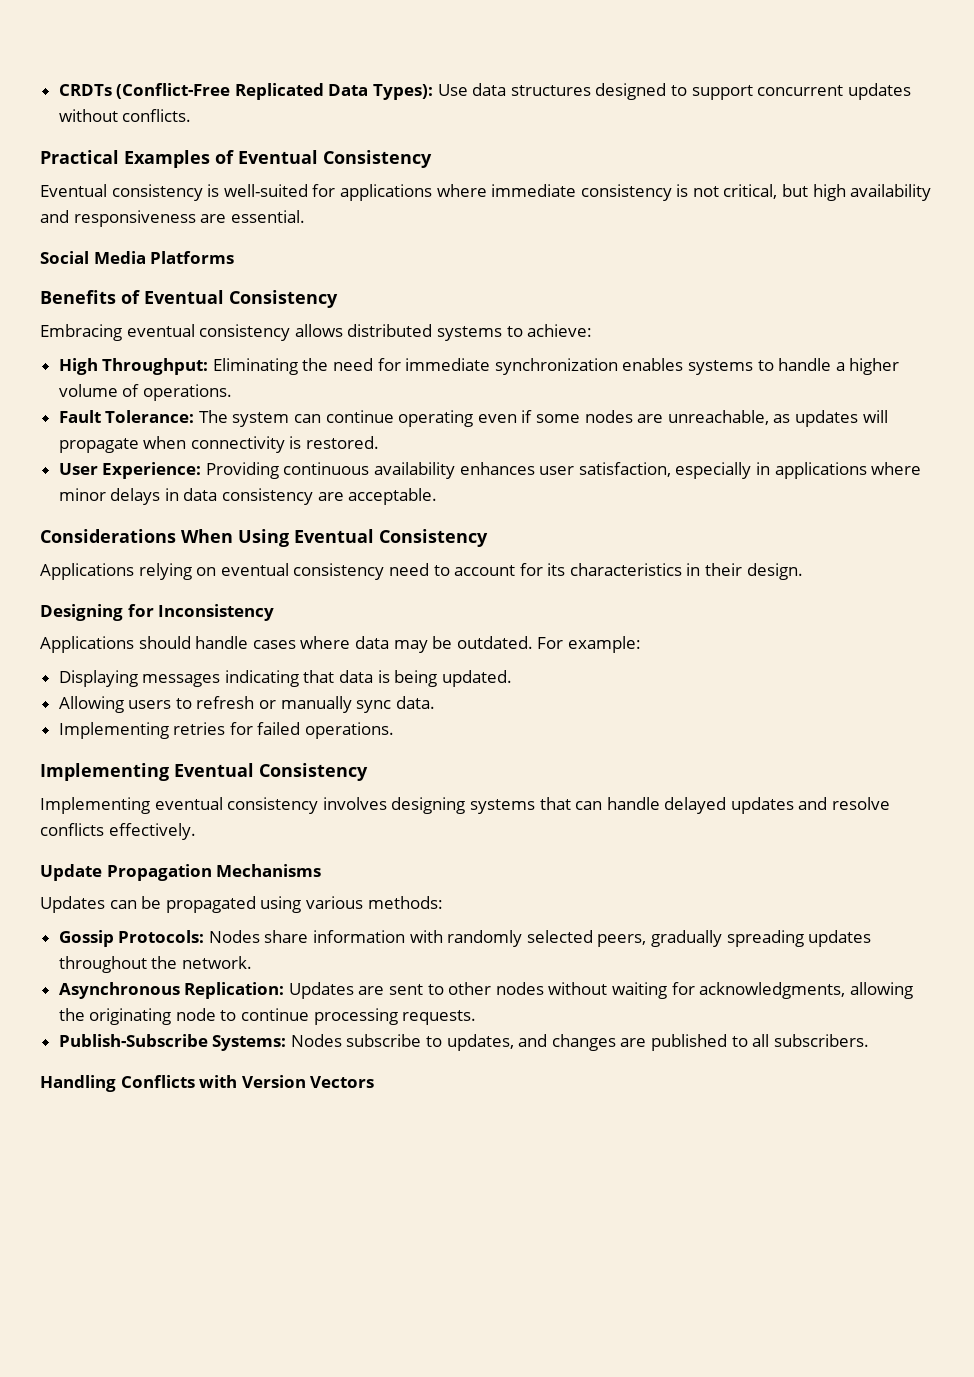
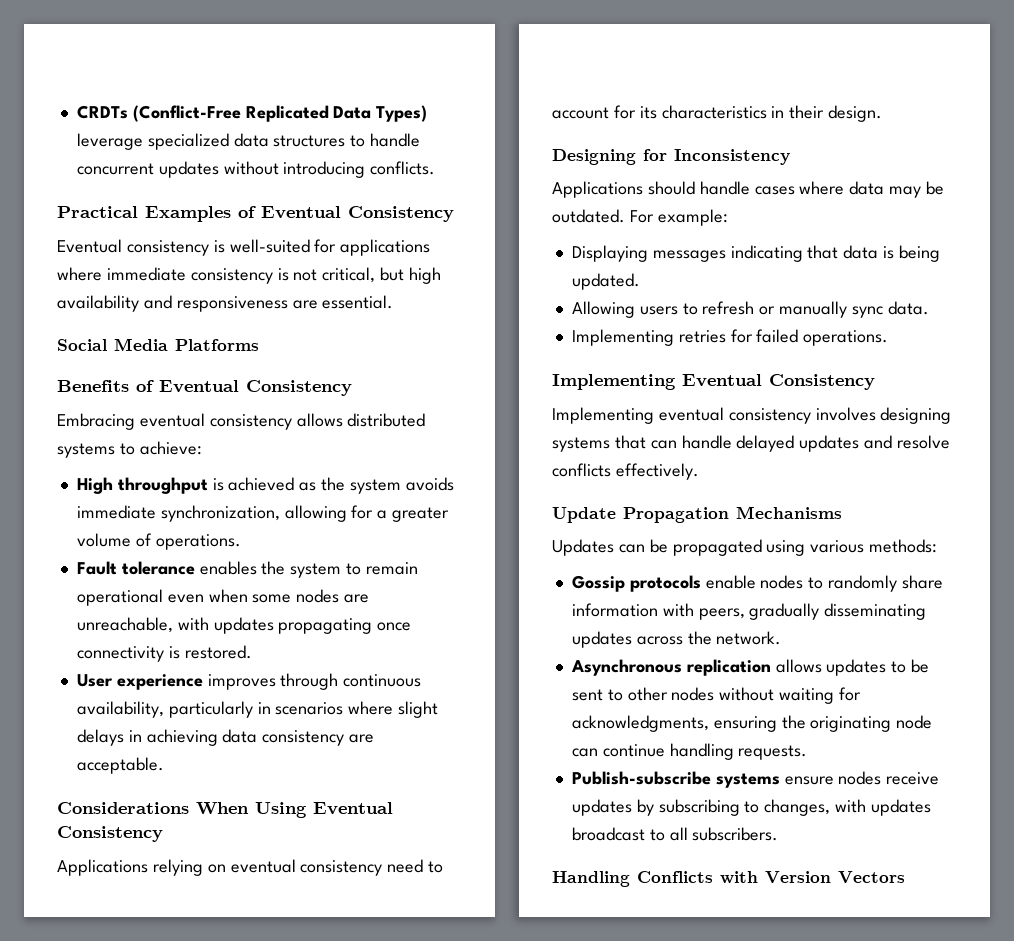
[373,83,753,100] Types): Use data structures designed to support -> [376,105,428,122] [76,133,421,150] Types) leverage specialized data structures to handle
(118, 115) none -> [283,161,366,178] introducing
[102,358,900,375] [58,384,232,401] [58,410,888,427] [58,436,380,453] [58,462,922,479] [58,488,106,501] Throughput: Eliminating the need for immediate synchronization enables systems to handle a higher volume of operations. // Fault Tolerance: The system can continue operating even if some nodes are unreachable, as updates will propagate when connectivity is restored. // User Experience: Providing continuous availability enhances user satisfaction, especially in applications where minor -> [117,477,454,494] [76,505,450,522] [76,533,241,550] [76,561,418,578] [76,589,370,606] [76,617,412,634] [76,645,252,662] [76,673,422,690] [76,701,439,718] throughput is achieved as the system avoids immediate synchronization, allowing for a greater volume of operations. // Fault tolerance enables the system to remain operational even when some nodes are unreachable, with updates propagating once connectivity is restored. // User experience improves through continuous availability, particularly in scenarios where slight
(179, 494) none -> [146,729,218,746] achieving
[118,930,872,947] [58,956,252,973] [58,982,385,999] Protocols: Nodes share information with randomly selected peers, gradually spreading updates throughout the network. // Asynchronous Replication: Updates are -> [629,575,943,592] [571,603,927,620] [571,631,782,648] [570,659,930,676] protocols enable nodes to randomly share information with peers, gradually disseminating updates across the network. // Asynchronous replication allows updates to be
[849,982,913,999] allowing -> [713,716,777,732] ensuring
[220,1008,477,1025] [58,1034,728,1051] to continue processing requests. // Publish-Subscribe Systems: Nodes subscribe to updates, and changes are published -> [571,743,808,760] [571,771,940,788] [571,799,931,816] [571,827,645,841] can continue handling requests. // Publish-subscribe systems ensure nodes receive updates by subscribing to changes, with updates broadcast

